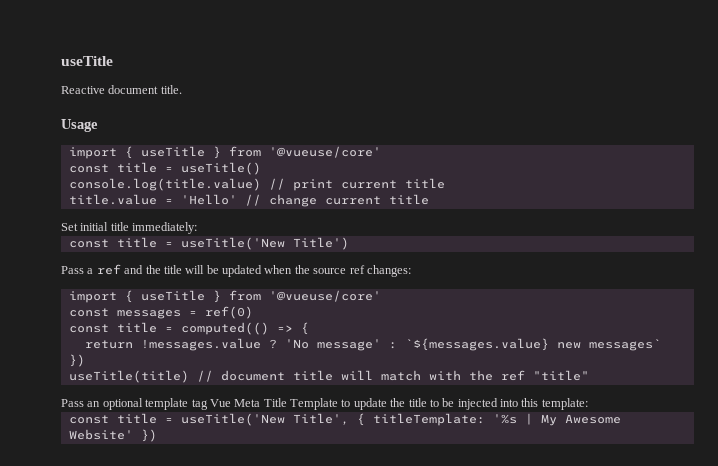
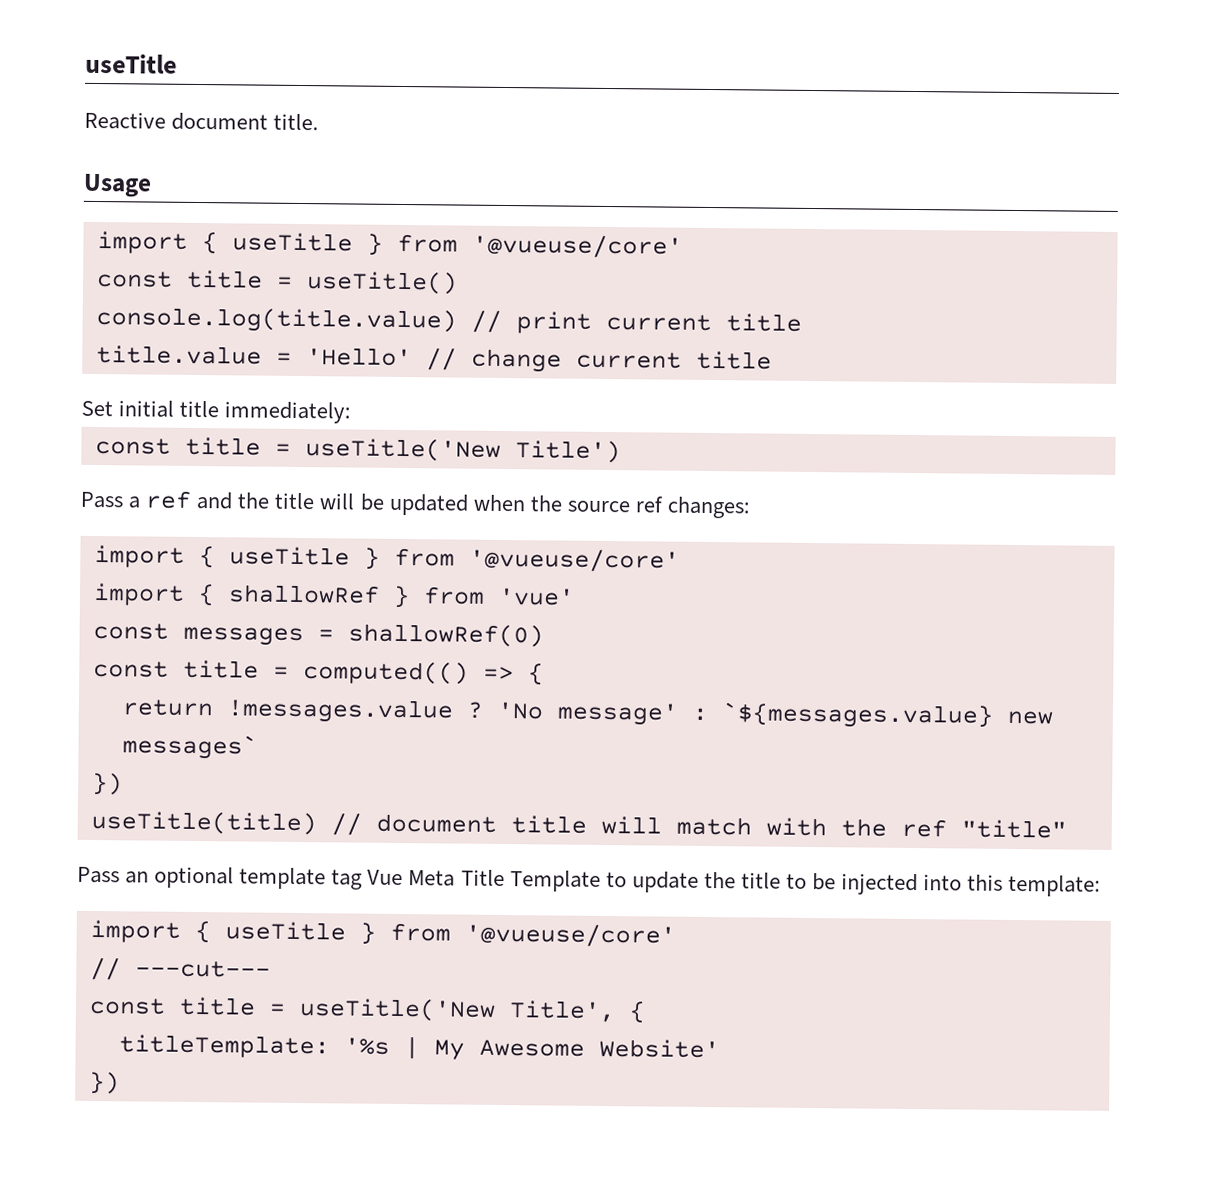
(381, 296) none -> [92,582,575,609] // import { shallowRef } from 'vue'
[204,306,253,319] ref(0) -> [347,623,544,648] shallowRef(0)
(588, 404) none -> [89,919,676,948] [89,956,271,981] // import { useTitle } from '@vueuse/core' // // ---cut---
(365, 419) none -> (646, 1012) //
(133, 434) none -> (720, 1048) //

